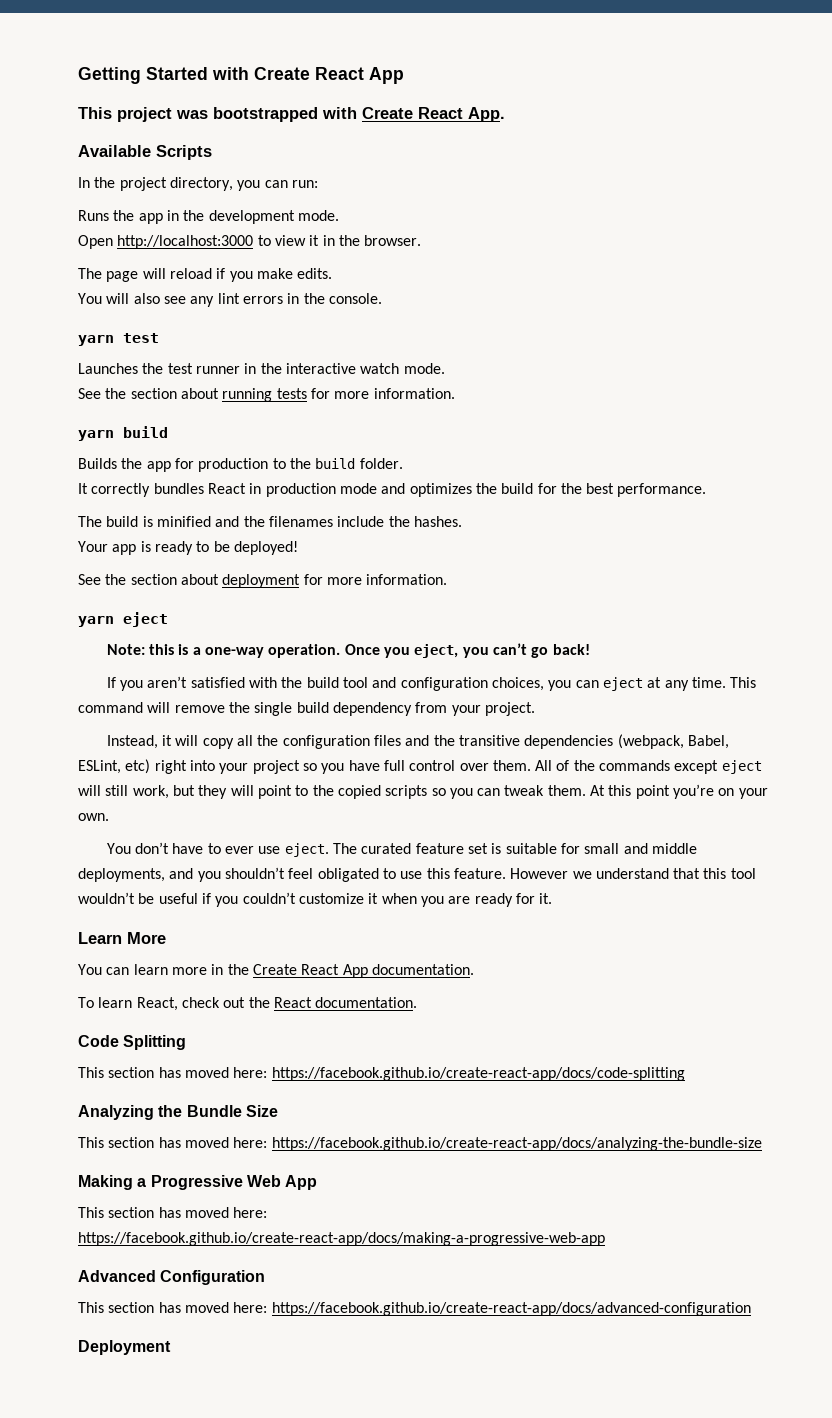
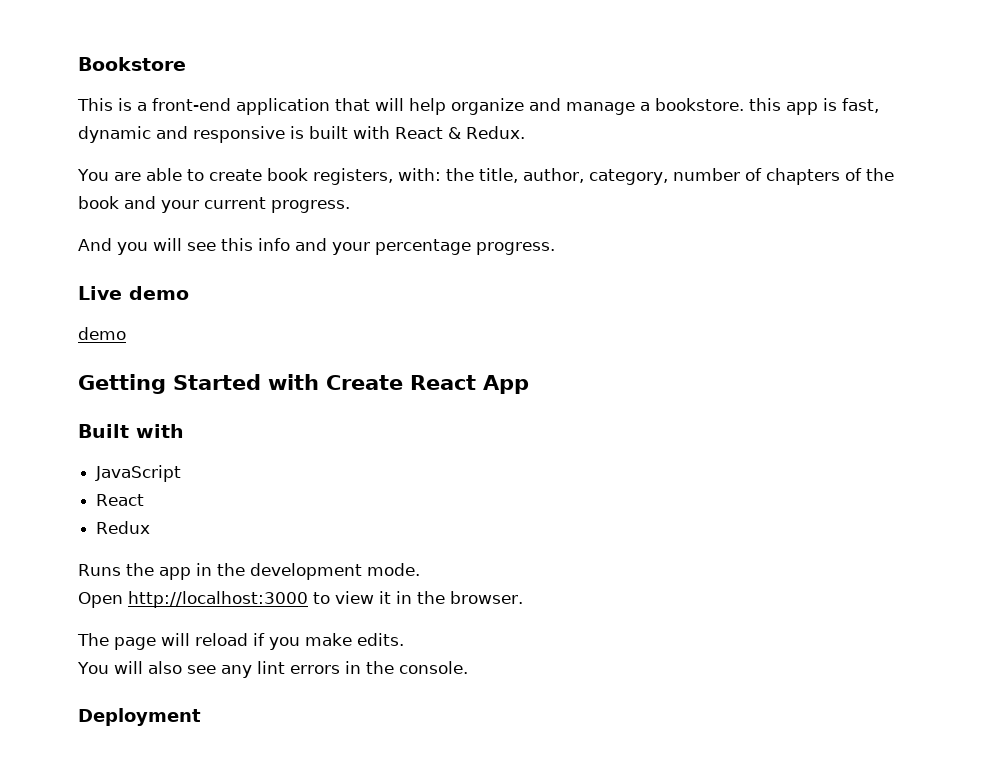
(78, 75) none -> [78,57,186,71] [77,98,879,115] [78,126,525,143] [77,168,894,185] [78,196,350,213] [78,238,555,255] [78,286,189,300] [78,327,126,340] Bookstore // This is a front-end application that will help organize and manage a bookstore. this app is fast, dynamic and responsive is built with React & Redux. // You are able to create book registers, with: the title, author, category, number of chapters of the book and your current progress. // And you will see this info and your percentage progress. // Live demo // demo //
[78,107,505,122] [78,145,212,160] [78,177,318,191] This project was bootstrapped with Create React App. // Available Scripts // In the project directory, you can run: -> [78,424,184,438] [95,465,182,482] [96,494,145,506] [96,521,151,534] Built with // JavaScript // React // Redux
[78,333,159,346] [78,363,445,374] [78,388,455,402] [78,426,168,441] [78,458,403,472] [78,483,707,497] [78,516,462,527] [78,541,298,555] [78,574,448,588] [78,612,168,627] [106,643,590,658] [106,676,757,691] [78,702,535,716] [106,734,729,749] [78,759,762,774] [78,784,768,799] [78,813,109,821] [106,842,697,857] [78,867,756,882] [78,892,553,907] [78,932,166,944] [78,964,474,978] [78,997,418,1011] [78,1035,187,1050] [78,1067,685,1081] [78,1105,278,1120] [78,1137,762,1151] [78,1175,318,1190] [78,1207,268,1218] [78,1232,605,1246] [78,1270,266,1285] [78,1302,751,1316] // yarn test // Launches the test runner in the interactive watch mode. // See the section about running tests for more information. // yarn build // Builds the app for production to the build folder. // It correctly bundles React in production mode and optimizes the build for the best performance. // The build is minified and the filenames include the hashes. // Your app is ready to be deployed! // See the section about deployment for more information. // yarn eject // Note: this is a one-way operation. Once you eject, you can’t go back! // If you aren’t satisfied with the build tool and configuration choices, you can eject at any time. This command will remove the single build dependency from your project. // Instead, it will copy all the configuration files and the transitive dependencies (webpack, Babel, ESLint, etc) right into your project so you have full control over them. All of the commands except eject will still work, but they will point to the copied scripts so you can tweak them. At this point you’re on your own. // You don’t have to ever use eject. The curated feature set is suitable for small and middle deployments, and you shouldn’t feel obligated to use this feature. However we understand that this tool wouldn’t be useful if you couldn’t customize it when you are ready for it. // Learn More // You can learn more in the Create React App documentation. // To learn React, check out the React documentation. // Code Splitting // This section has moved here: https://facebook.github.io/create-react-app/docs/code-splitting // Analyzing the Bundle Size // This section has moved here: https://facebook.github.io/create-react-app/docs/analyzing-the-bundle-size // Making a Progressive Web App // This section has moved here: https://facebook.github.io/create-react-app/docs/making-a-progressive-web-app // Advanced Configuration // This section has moved here: https://facebook.github.io/create-react-app/docs/advanced-configuration -> (468, 667) none

